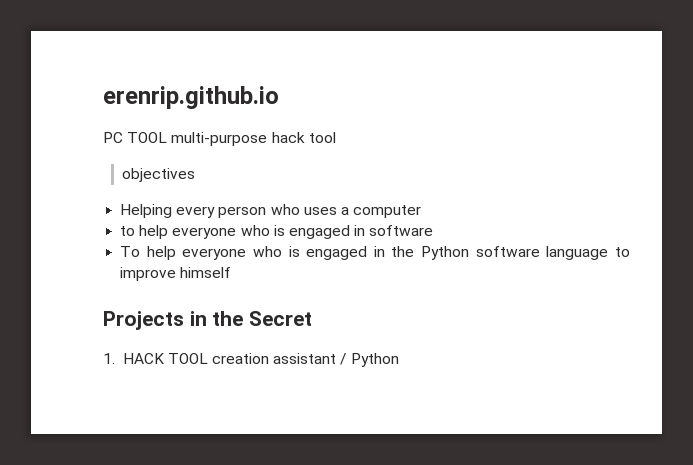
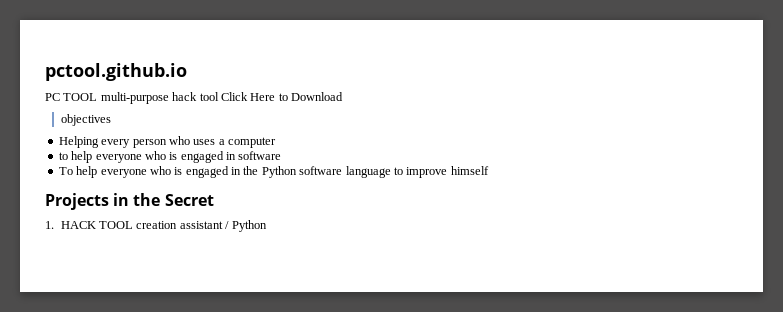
[103,86,279,109] erenrip.github.io -> [45,63,187,81] pctool.github.io
(336, 137) none -> [220,92,343,101] Click Here to Download

